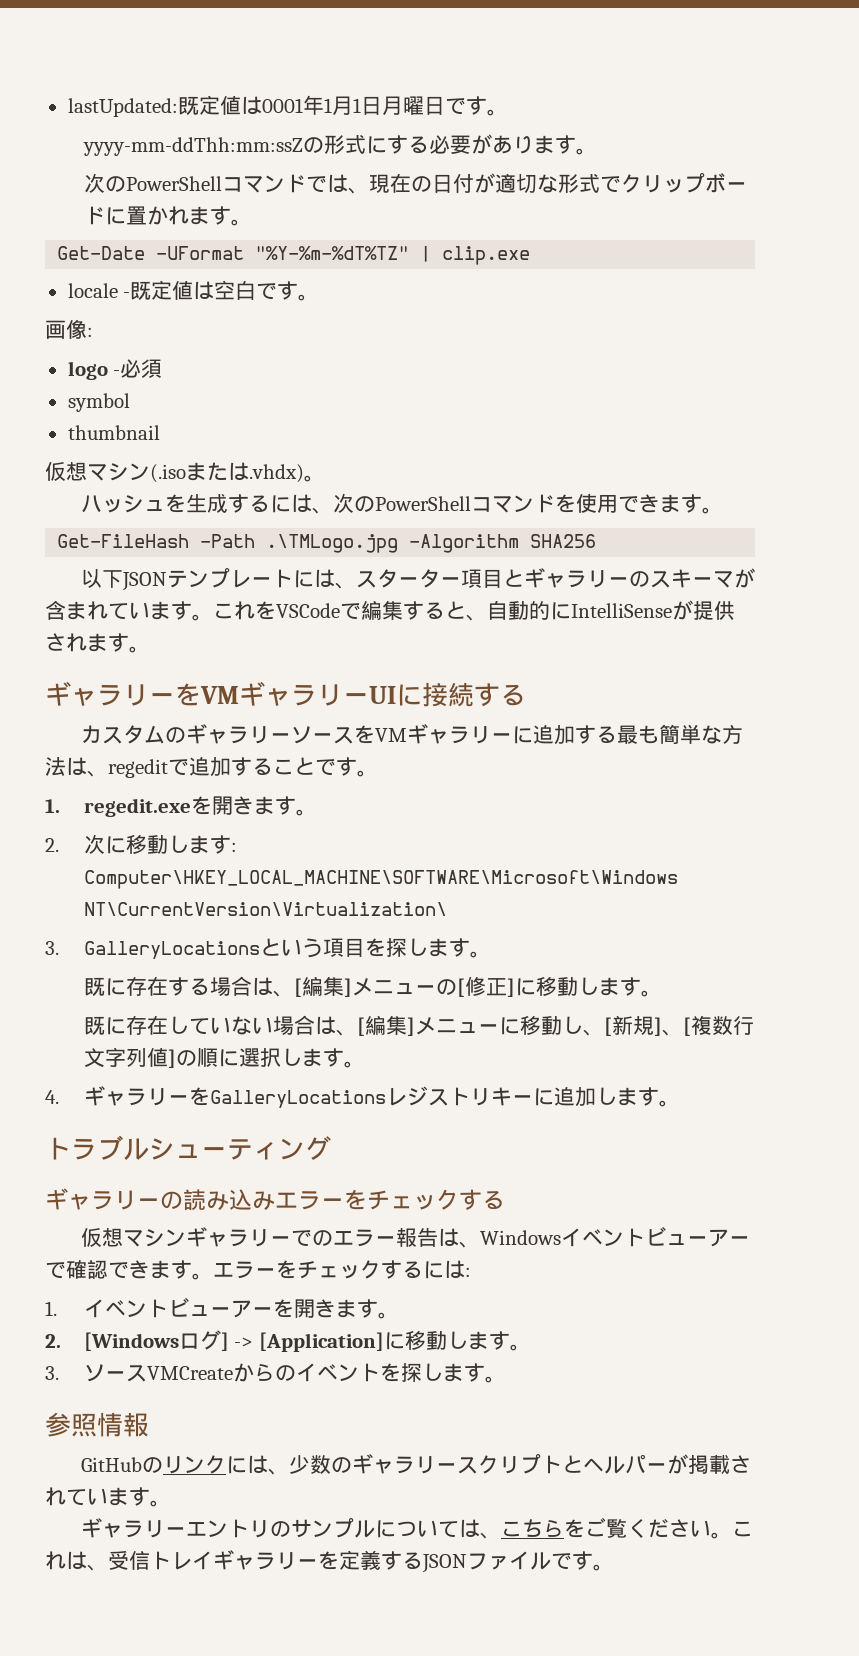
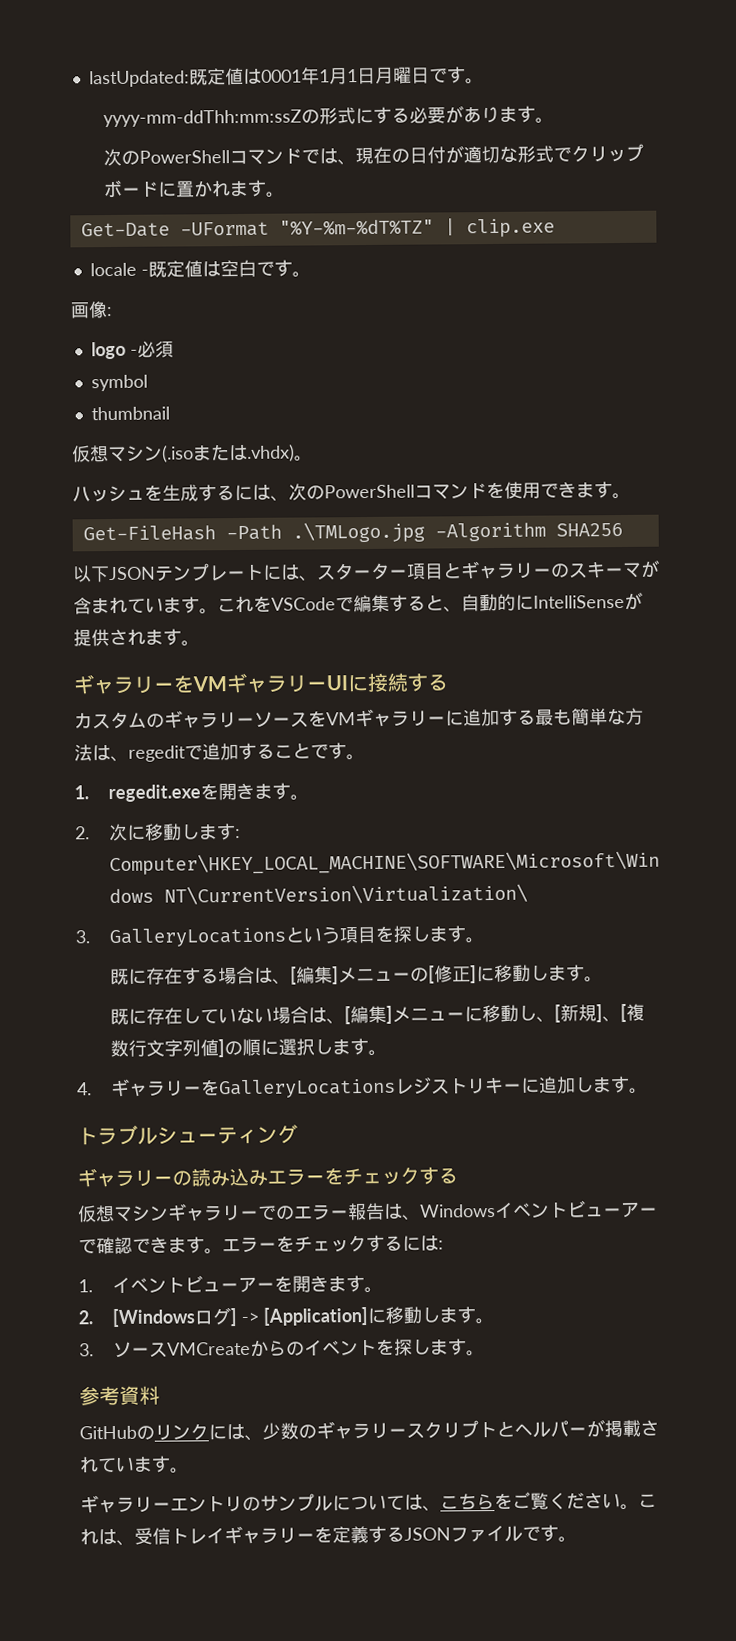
[71,1412,149,1437] 照情報 -> [99,1385,160,1406] 考資料

